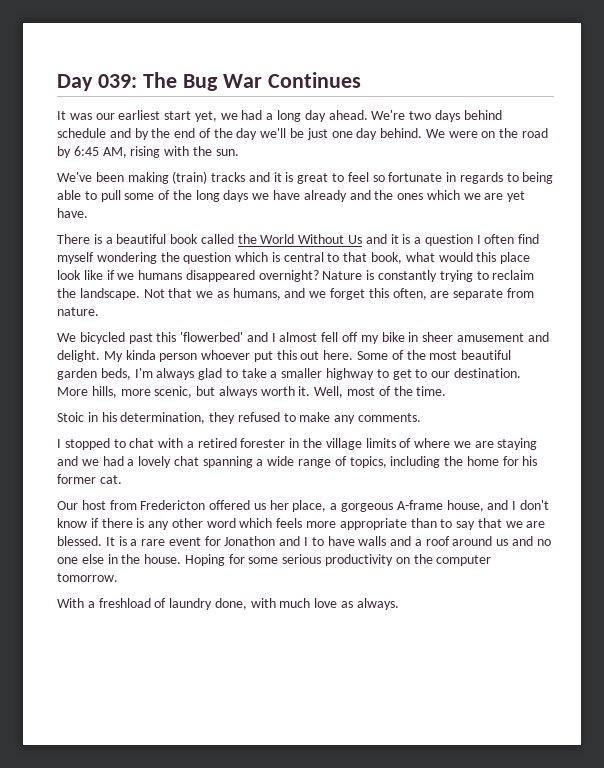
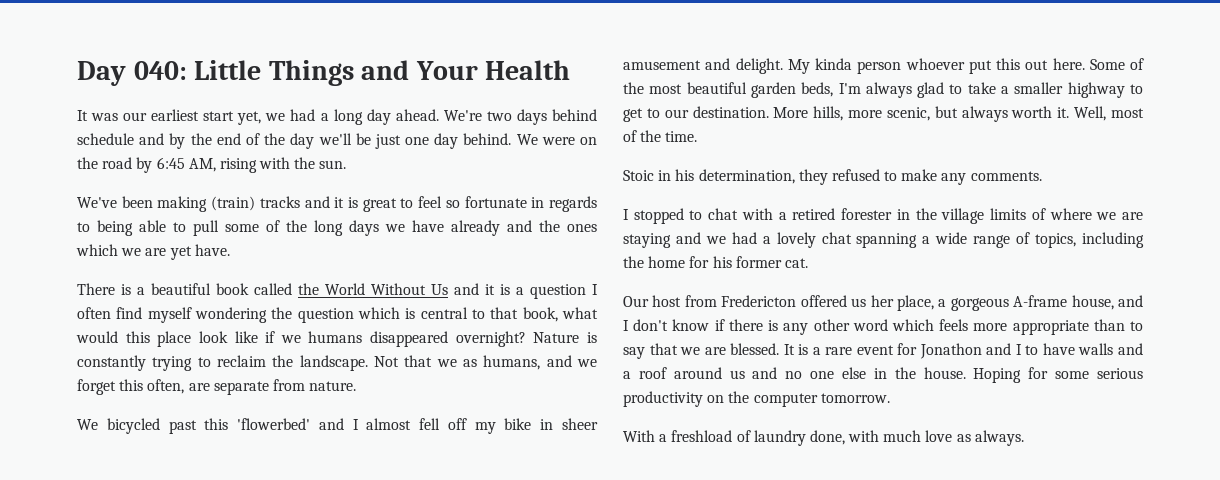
[97,72,361,91] 039: The Bug War Continues -> [133,60,571,86] 040: Little Things and Your Health

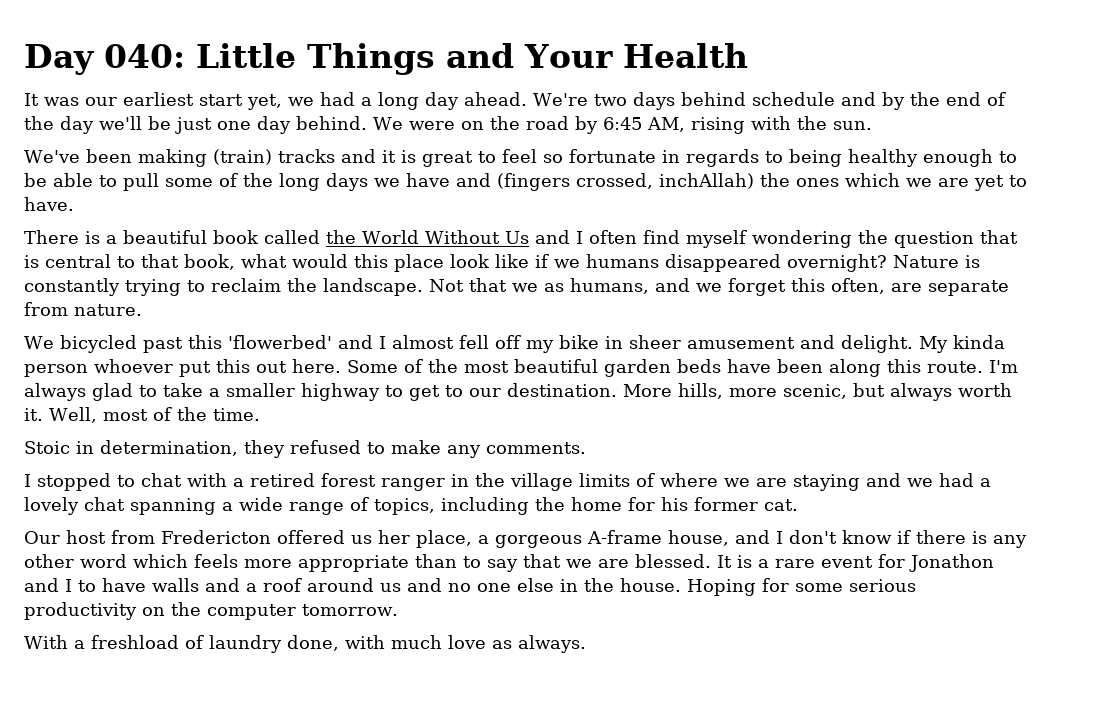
(133, 228) none -> [847,149,1017,167] [24,173,47,187] healthy enough to be
[451,220,532,236] already and -> [456,173,754,191] and (fingers crossed, inchAllah)
(192, 253) none -> [1009,175,1027,187] to
[485,284,586,299] it is a question -> (570, 237) none
[358,307,400,319] which -> [979,230,1018,244] that
[801,82,834,97] beds, -> [677,359,983,377] beds have been along this route.
[675,169,695,181] his -> (94, 447) none
[841,208,893,220] forester -> [321,473,445,491] forest ranger

